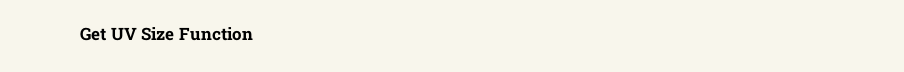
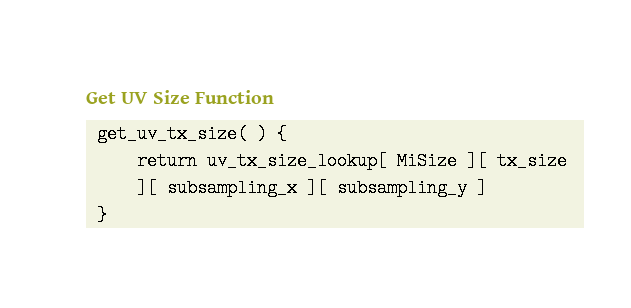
(253, 34) none -> [96,125,287,143] [136,152,567,170] [136,179,487,197] [96,206,107,224] // get_uv_tx_size( ) { // return uv_tx_size_lookup[ MiSize ][ tx_size ][ subsampling_x ][ subsampling_y ] // }

